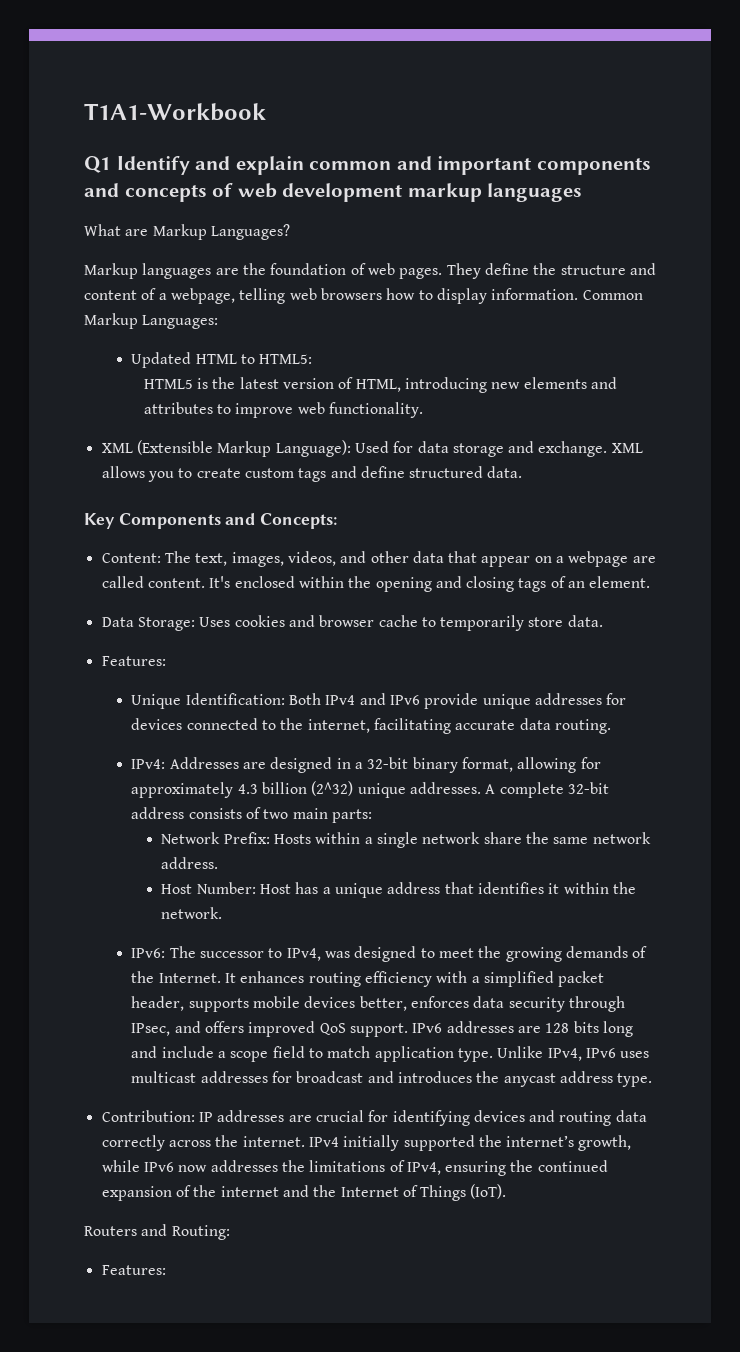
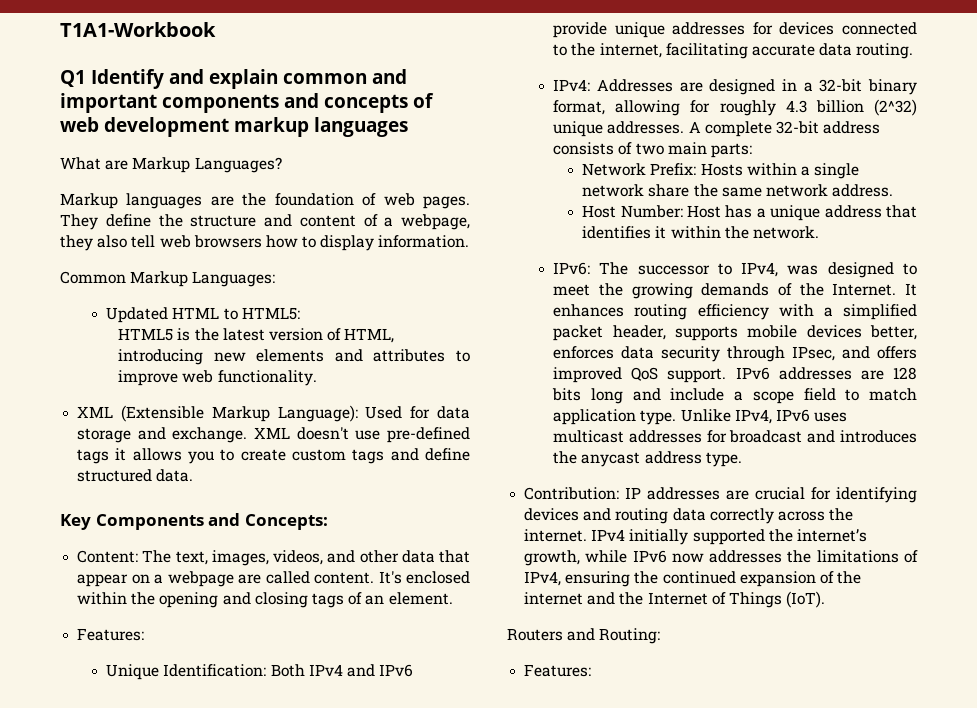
[239,288,286,304] telling -> [60,235,156,251] they also tell
(579, 294) none -> (470, 241) //
(643, 448) none -> [296,427,470,443] [77,448,127,464] doesn't use pre-defined tags it
[101,615,603,631] // Data Storage: Uses cookies and browser cache to temporarily store data. -> (453, 598) none
[131,782,234,798] approximately -> [719,100,776,116] roughly

